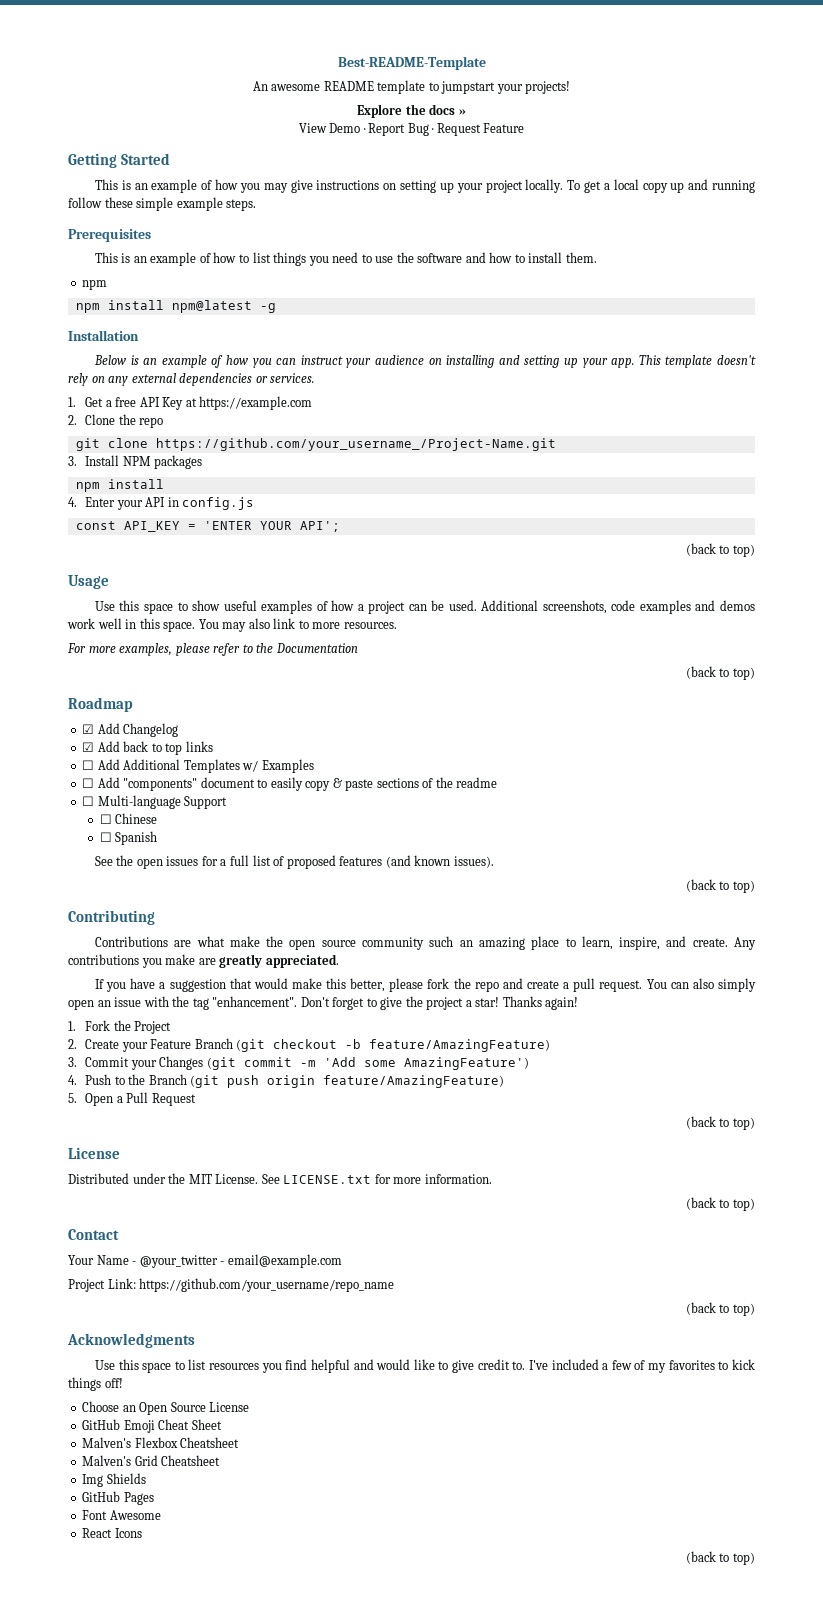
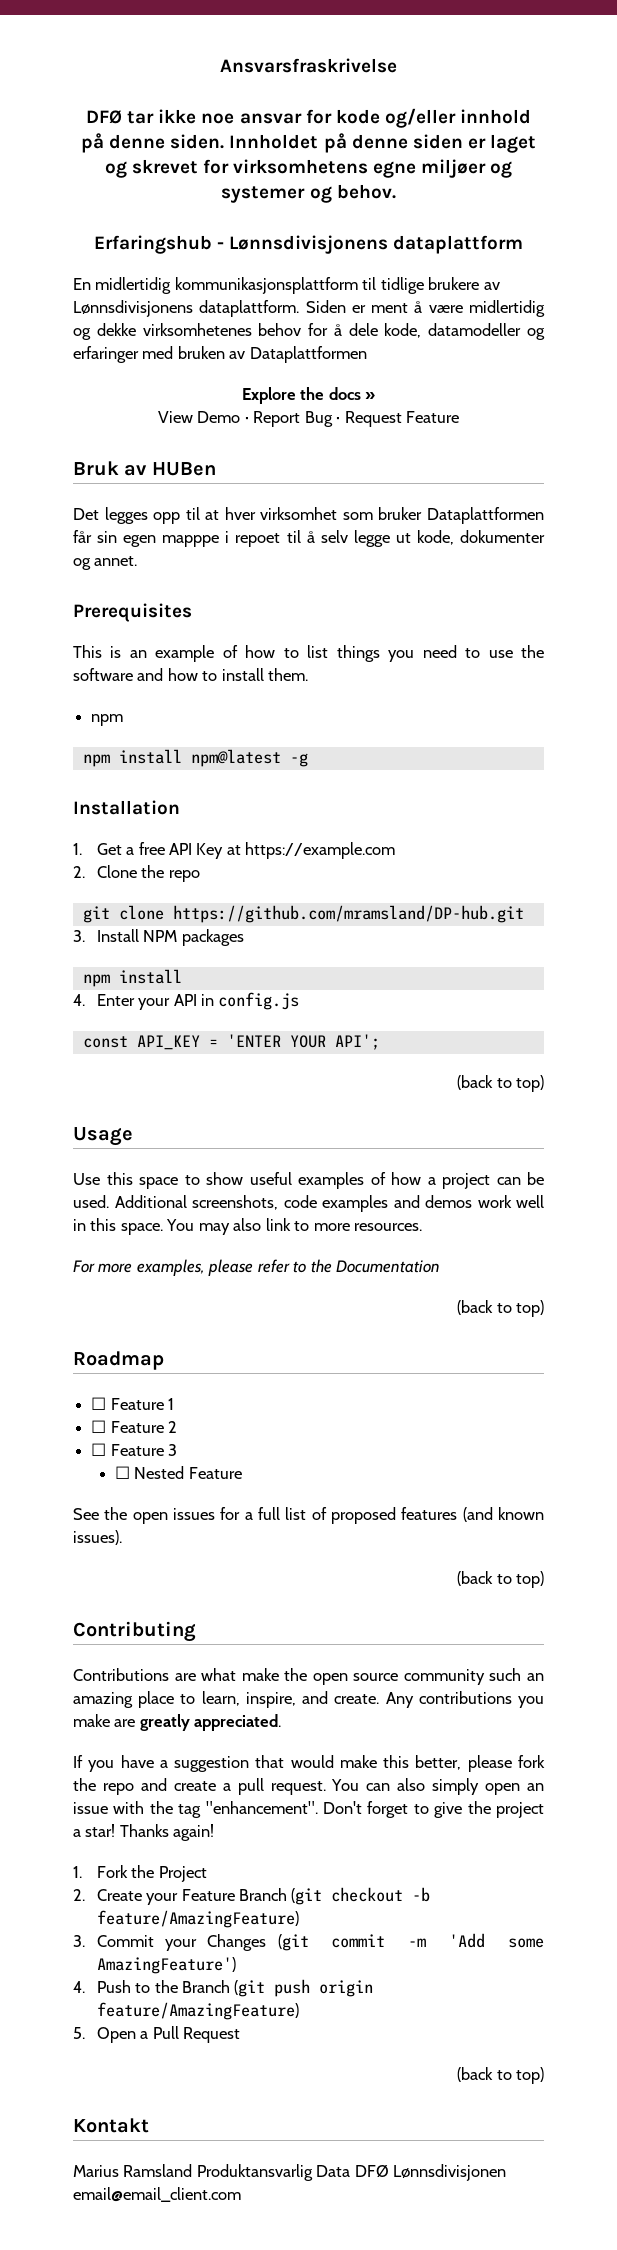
[337,56,486,70] [252,80,571,94] Best-README-Template // An awesome README template to jumpstart your projects! -> [220,58,397,73] [85,108,532,128] [80,133,537,153] [104,159,513,178] [221,184,396,203] [93,235,524,254] [73,277,500,294] [73,300,545,317] [73,323,545,340] [73,346,367,363] Ansvarsfraskrivelse // DFØ tar ikke noe ansvar for kode og/eller innhold på denne siden. Innholdet på denne siden er laget og skrevet for virksomhetens egne miljøer og systemer og behov. // Erfaringshub - Lønnsdivisjonens dataplattform // En midlertidig kommunikasjonsplattform til tidlige brukere av Lønnsdivisjonens dataplattform. Siden er ment å være midlertidig og dekke virksomhetenes behov for å dele kode, datamodeller og erfaringer med bruken av Dataplattformen
[68,153,171,168] [94,179,756,193] [68,197,257,211] Getting Started // This is an example of how you may give instructions on setting up your project locally. To get a local copy up and running follow these simple example steps. -> [73,461,216,476] [73,507,544,524] [73,530,545,547] [73,556,138,570] Bruk av HUBen // Det legges opp til at hver virksomhet som bruker Dataplattformen får sin egen mapppe i repoet til å selv legge ut kode, dokumenter og annet.
[93,355,757,368] [68,373,315,386] // Below is an example of how you can instruct your audience on installing and setting up your app. This template doesn't rely on any external dependencies or services. -> (180, 807) none
[155,438,556,451] https://github.com/your_username_/Project-Name.git -> [172,905,524,923] https://github.com/mramsland/DP-hub.git
[82,723,179,737] [82,741,213,755] [82,759,314,773] [82,777,498,791] [82,795,228,809] [99,813,158,824] [99,831,158,845] ☑ Add Changelog // ☑ Add back to top links // ☐ Add Additional Templates w/ Examples // ☐ Add "components" document to easily copy & paste sections of the readme // ☐ Multi-language Support // ☐ Chinese // ☐ Spanish -> [91,1397,175,1410] [91,1420,178,1433] [91,1443,178,1456] [114,1466,242,1479] ☐ Feature 1 // ☐ Feature 2 // ☐ Feature 3 // ☐ Nested Feature
[68,1147,120,1159] [68,1173,492,1184] [685,1197,755,1211] [68,1229,119,1240] [68,1254,342,1268] [68,1278,395,1292] [685,1302,755,1316] [67,1333,195,1348] [94,1359,755,1373] [68,1377,123,1391] [82,1401,250,1415] [82,1419,222,1433] [82,1437,240,1448] [82,1455,221,1466] [82,1473,146,1487] [82,1491,154,1505] [82,1510,161,1520] [82,1528,142,1538] [685,1551,755,1565] License // Distributed under the MIT License. See LICENSE.txt for more information. // (back to top) // Contact // Your Name - @your_twitter - email@example.com // Project Link: https://github.com/your_username/repo_name // (back to top) // Acknowledgments // Use this space to list resources you find helpful and would like to give credit to. I've included a few of my favorites to kick things off! // Choose an Open Source License // GitHub Emoji Cheat Sheet // Malven's Flexbox Cheatsheet // Malven's Grid Cheatsheet // Img Shields // GitHub Pages // Font Awesome // React Icons // (back to top) -> [73,2118,149,2133] [73,2164,507,2181] [73,2187,241,2202] Kontakt // Marius Ramsland Produktansvarlig Data DFØ Lønnsdivisjonen email@email_client.com

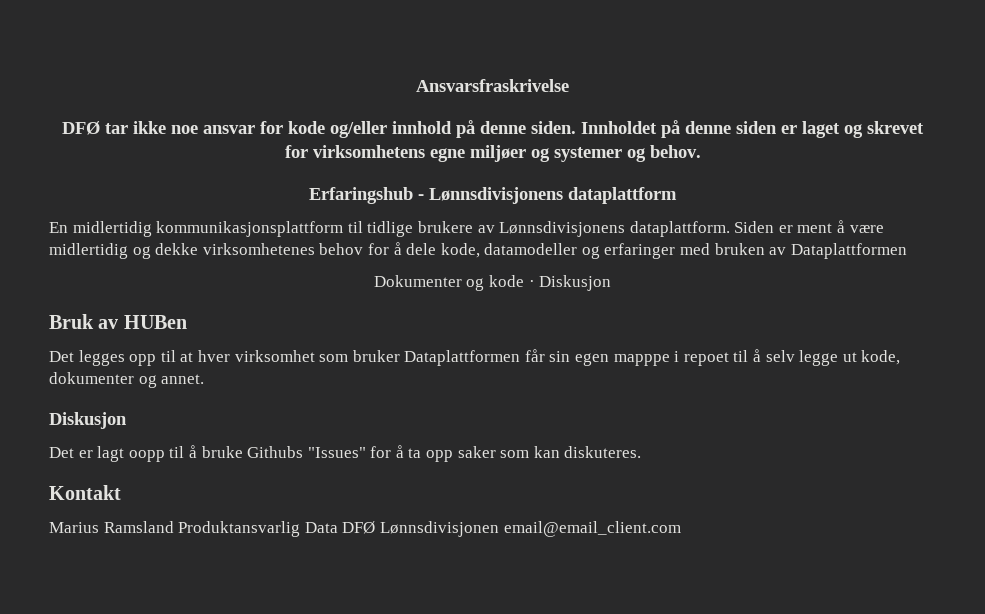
[241,387,376,404] [157,411,460,427] Explore the docs » // View Demo · Report Bug · Request Feature -> [373,275,612,291] Dokumenter og kode · Diskusjon
[73,603,192,622] [73,645,544,662] [73,668,309,681] [91,714,124,726] [82,749,308,767] [73,800,180,815] [73,842,396,859] [73,865,200,882] [82,905,524,923] [73,929,244,946] [82,969,182,987] [73,992,300,1010] [82,1034,380,1050] [457,1075,544,1092] [73,1127,133,1146] [73,1172,544,1189] [73,1195,544,1212] [73,1218,423,1235] [73,1259,441,1276] [457,1300,544,1317] [73,1351,164,1370] [91,1397,175,1410] [91,1420,178,1433] [91,1443,178,1456] [114,1466,242,1479] [73,1507,544,1524] [73,1530,122,1545] [457,1571,544,1588] [73,1621,196,1642] [73,1668,544,1685] [73,1691,544,1708] [73,1714,282,1731] [73,1755,545,1772] [73,1778,544,1795] [73,1801,544,1818] [73,1824,215,1841] [73,1865,207,1882] [73,1887,431,1905] [96,1910,299,1928] [73,1933,544,1951] [96,1957,236,1974] [73,1979,374,1997] [96,2002,299,2020] [73,2026,240,2043] [457,2067,544,2084] Prerequisites // This is an example of how to list things you need to use the software and how to install them. // npm // npm install npm@latest -g // Installation // 1. Get a free API Key at https://example.com // 2. Clone the repo // git clone https://github.com/mramsland/DP-hub.git // 3. Install NPM packages // npm install // 4. Enter your API in config.js // const API_KEY = 'ENTER YOUR API'; // (back to top) // Usage // Use this space to show useful examples of how a project can be used. Additional screenshots, code examples and demos work well in this space. You may also link to more resources. // For more examples, please refer to the Documentation // (back to top) // Roadmap // ☐ Feature 1 // ☐ Feature 2 // ☐ Feature 3 // ☐ Nested Feature // See the open issues for a full list of proposed features (and known issues). // (back to top) // Contributing // Contributions are what make the open source community such an amazing place to learn, inspire, and create. Any contributions you make are greatly appreciated. // If you have a suggestion that would make this better, please fork the repo and create a pull request. You can also simply open an issue with the tag "enhancement". Don't forget to give the project a star! Thanks again! // 1. Fork the Project // 2. Create your Feature Branch (git checkout -b feature/AmazingFeature) // 3. Commit your Changes (git commit -m 'Add some AmazingFeature') // 4. Push to the Branch (git push origin feature/AmazingFeature) // 5. Open a Pull Request // (back to top) -> [49,412,127,429] [49,445,642,462] Diskusjon // Det er lagt oopp til å bruke Githubs "Issues" for å ta opp saker som kan diskuteres.

